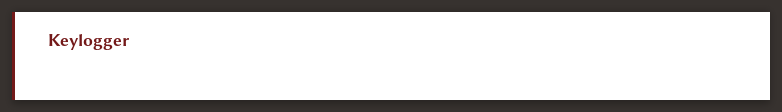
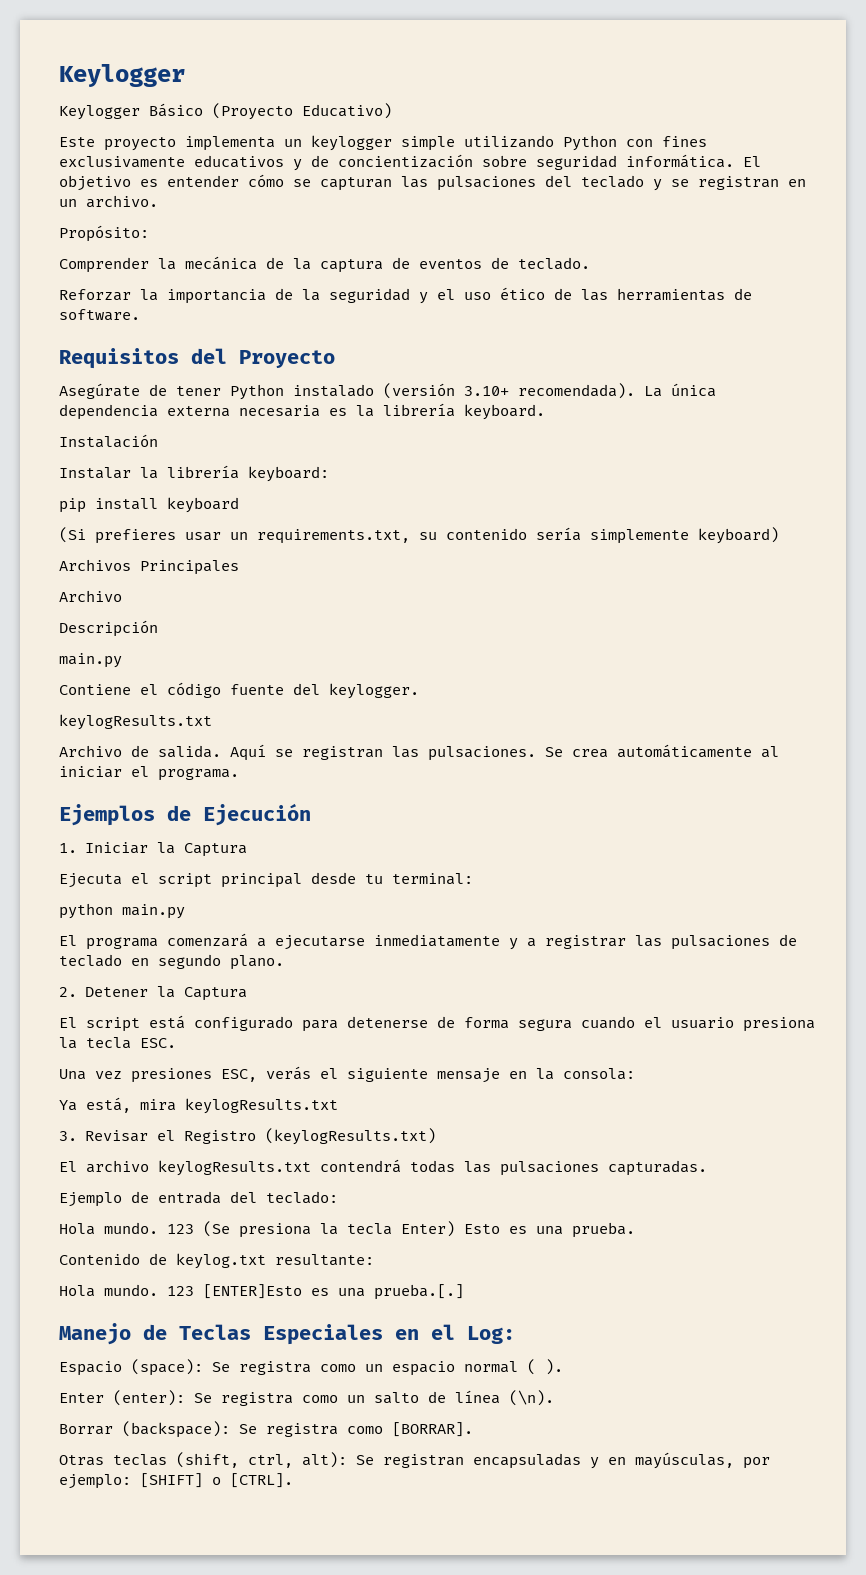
[48,34,130,50] Keylogger -> [59,64,185,87] [59,103,392,120] [59,135,707,151] [59,154,761,171] [59,174,806,191] [59,195,158,208] [59,225,149,242] [59,256,590,273] [59,287,752,304] [59,309,140,321] [59,348,335,369] [59,383,716,400] [59,403,545,420] [59,434,158,448] [59,465,329,482] [59,497,239,513] [59,527,779,544] [59,559,239,575] [59,590,122,602] [59,620,158,637] [59,653,122,668] [59,682,419,699] [59,714,212,730] [59,744,779,761] [59,766,239,781] [59,803,311,826] [59,842,247,857] [59,872,473,888] [59,903,185,919] [59,933,797,950] [59,954,284,970] [59,986,247,1001] [59,1015,815,1032] [59,1037,176,1049] [59,1066,635,1083] [59,1097,338,1114] [59,1128,436,1145] [59,1159,707,1176] [59,1191,338,1207] [59,1221,635,1238] [59,1253,374,1269] [59,1284,464,1300] [59,1323,515,1345] [59,1359,563,1376] [59,1390,554,1406] [59,1421,473,1438] [59,1452,770,1469] [59,1473,293,1489] Keylogger // Keylogger Básico (Proyecto Educativo) // Este proyecto implementa un keylogger simple utilizando Python con fines exclusivamente educativos y de concientización sobre seguridad informática. El objetivo es entender cómo se capturan las pulsaciones del teclado y se registran en un archivo. // Propósito: // Comprender la mecánica de la captura de eventos de teclado. // Reforzar la importancia de la seguridad y el uso ético de las herramientas de software. // Requisitos del Proyecto // Asegúrate de tener Python instalado (versión 3.10+ recomendada). La única dependencia externa necesaria es la librería keyboard. // Instalación // Instalar la librería keyboard: // pip install keyboard // (Si prefieres usar un requirements.txt, su contenido sería simplemente keyboard) // Archivos Principales // Archivo // Descripción // main.py // Contiene el código fuente del keylogger. // keylogResults.txt // Archivo de salida. Aquí se registran las pulsaciones. Se crea automáticamente al iniciar el programa. // Ejemplos de Ejecución // 1. Iniciar la Captura // Ejecuta el script principal desde tu terminal: // python main.py // El programa comenzará a ejecutarse inmediatamente y a registrar las pulsaciones de teclado en segundo plano. // 2. Detener la Captura // El script está configurado para detenerse de forma segura cuando el usuario presiona la tecla ESC. // Una vez presiones ESC, verás el siguiente mensaje en la consola: // Ya está, mira keylogResults.txt // 3. Revisar el Registro (keylogResults.txt) // El archivo keylogResults.txt contendrá todas las pulsaciones capturadas. // Ejemplo de entrada del teclado: // Hola mundo. 123 (Se presiona la tecla Enter) Esto es una prueba. // Contenido de keylog.txt resultante: // Hola mundo. 123 [ENTER]Esto es una prueba.[.] // Manejo de Teclas Especiales en el Log: // Espacio (space): Se registra como un espacio normal ( ). // Enter (enter): Se registra como un salto de línea (\n). // Borrar (backspace): Se registra como [BORRAR]. // Otras teclas (shift, ctrl, alt): Se registran encapsuladas y en mayúsculas, por ejemplo: [SHIFT] o [CTRL].

